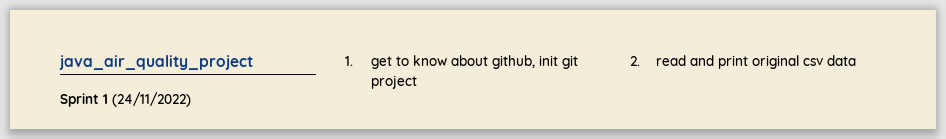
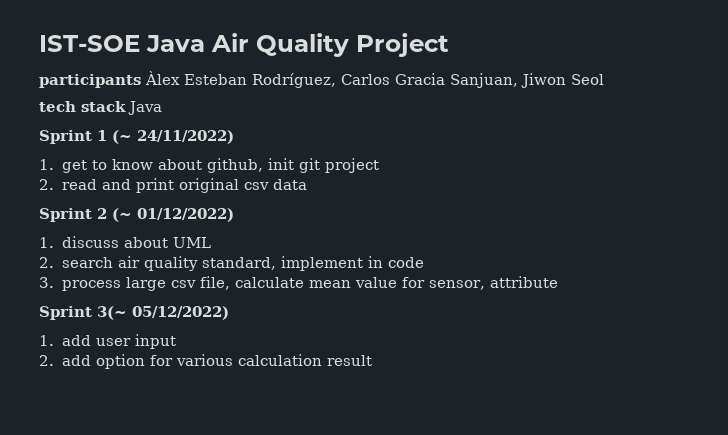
[59,55,253,70] java_air_quality_project -> [39,33,449,57] [39,71,604,88] [39,101,162,115] IST-SOE Java Air Quality Project // participants Àlex Esteban Rodríguez, Carlos Gracia Sanjuan, Jiwon Seol // tech stack Java
[112,92,191,107] (24/11/2022) -> [112,130,234,144] (~ 24/11/2022)
(856, 60) none -> [39,208,234,222] [39,236,212,248] [39,256,425,271] [39,276,559,291] [39,306,229,320] [39,334,177,349] [39,354,373,369] // Sprint 2 (~ 01/12/2022) // 1. discuss about UML // 2. search air quality standard, implement in code // 3. process large csv file, calculate mean value for sensor, attribute // Sprint 3(~ 05/12/2022) // 1. add user input // 2. add option for various calculation result

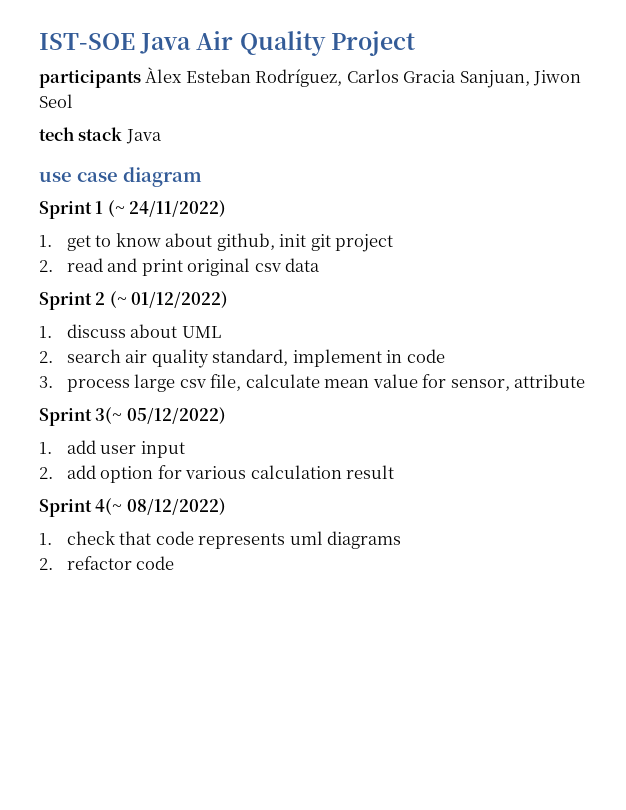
(162, 108) none -> [39,167,202,187] // use case diagram
(373, 360) none -> [39,498,226,517] [39,531,402,549] [39,556,175,570] // Sprint 4(~ 08/12/2022) // 1. check that code represents uml diagrams // 2. refactor code

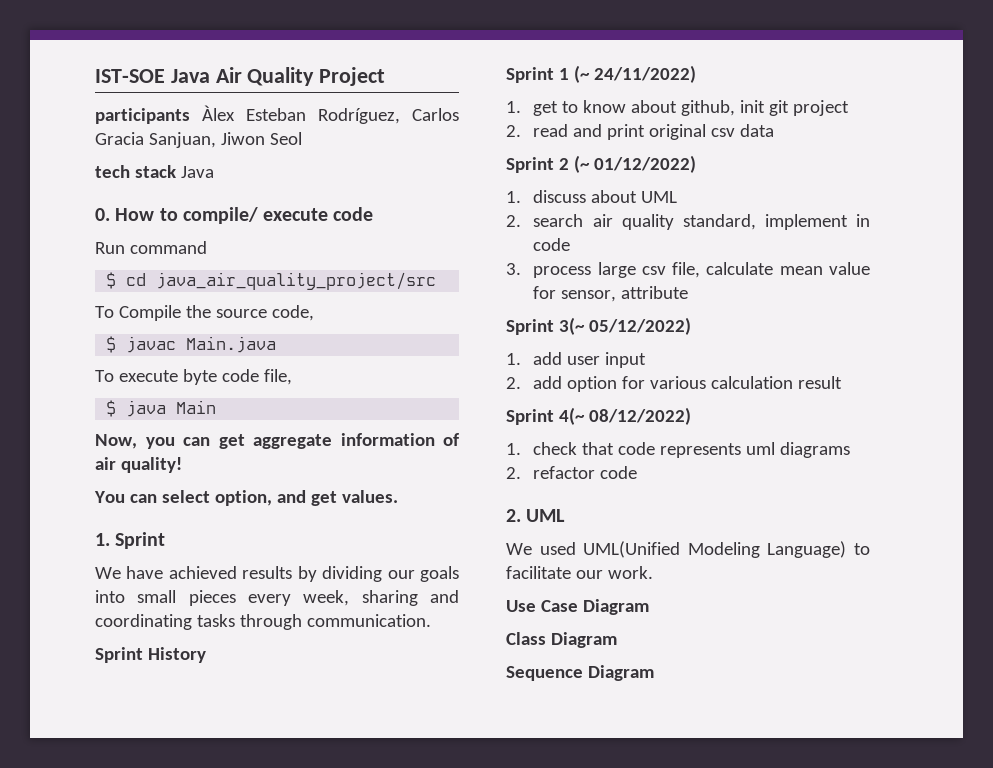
[39,167,202,187] use case diagram -> [95,207,374,224] [95,241,207,254] [106,272,437,290] [95,305,314,321] [106,336,277,353] [95,369,292,385] [106,400,217,417] [95,433,459,449] [95,457,182,473] [94,490,398,506] [95,532,166,549] [95,566,459,582] [95,590,459,606] [95,614,431,630] [95,647,206,663] 0. How to compile/ execute code // Run command // $ cd java_air_quality_project/src // To Compile the source code, // $ javac Main.java // To execute byte code file, // $ java Main // Now, you can get aggregate information of air quality! // You can select option, and get values. // 1. Sprint // We have achieved results by dividing our goals into small pieces every week, sharing and coordinating tasks through communication. // Sprint History
(175, 563) none -> [506,509,566,522] [506,541,870,558] [506,566,653,579] [506,599,649,615] [506,632,617,648] [506,665,654,681] // 2. UML // We used UML(Unified Modeling Language) to facilitate our work. // Use Case Diagram // Class Diagram // Sequence Diagram

